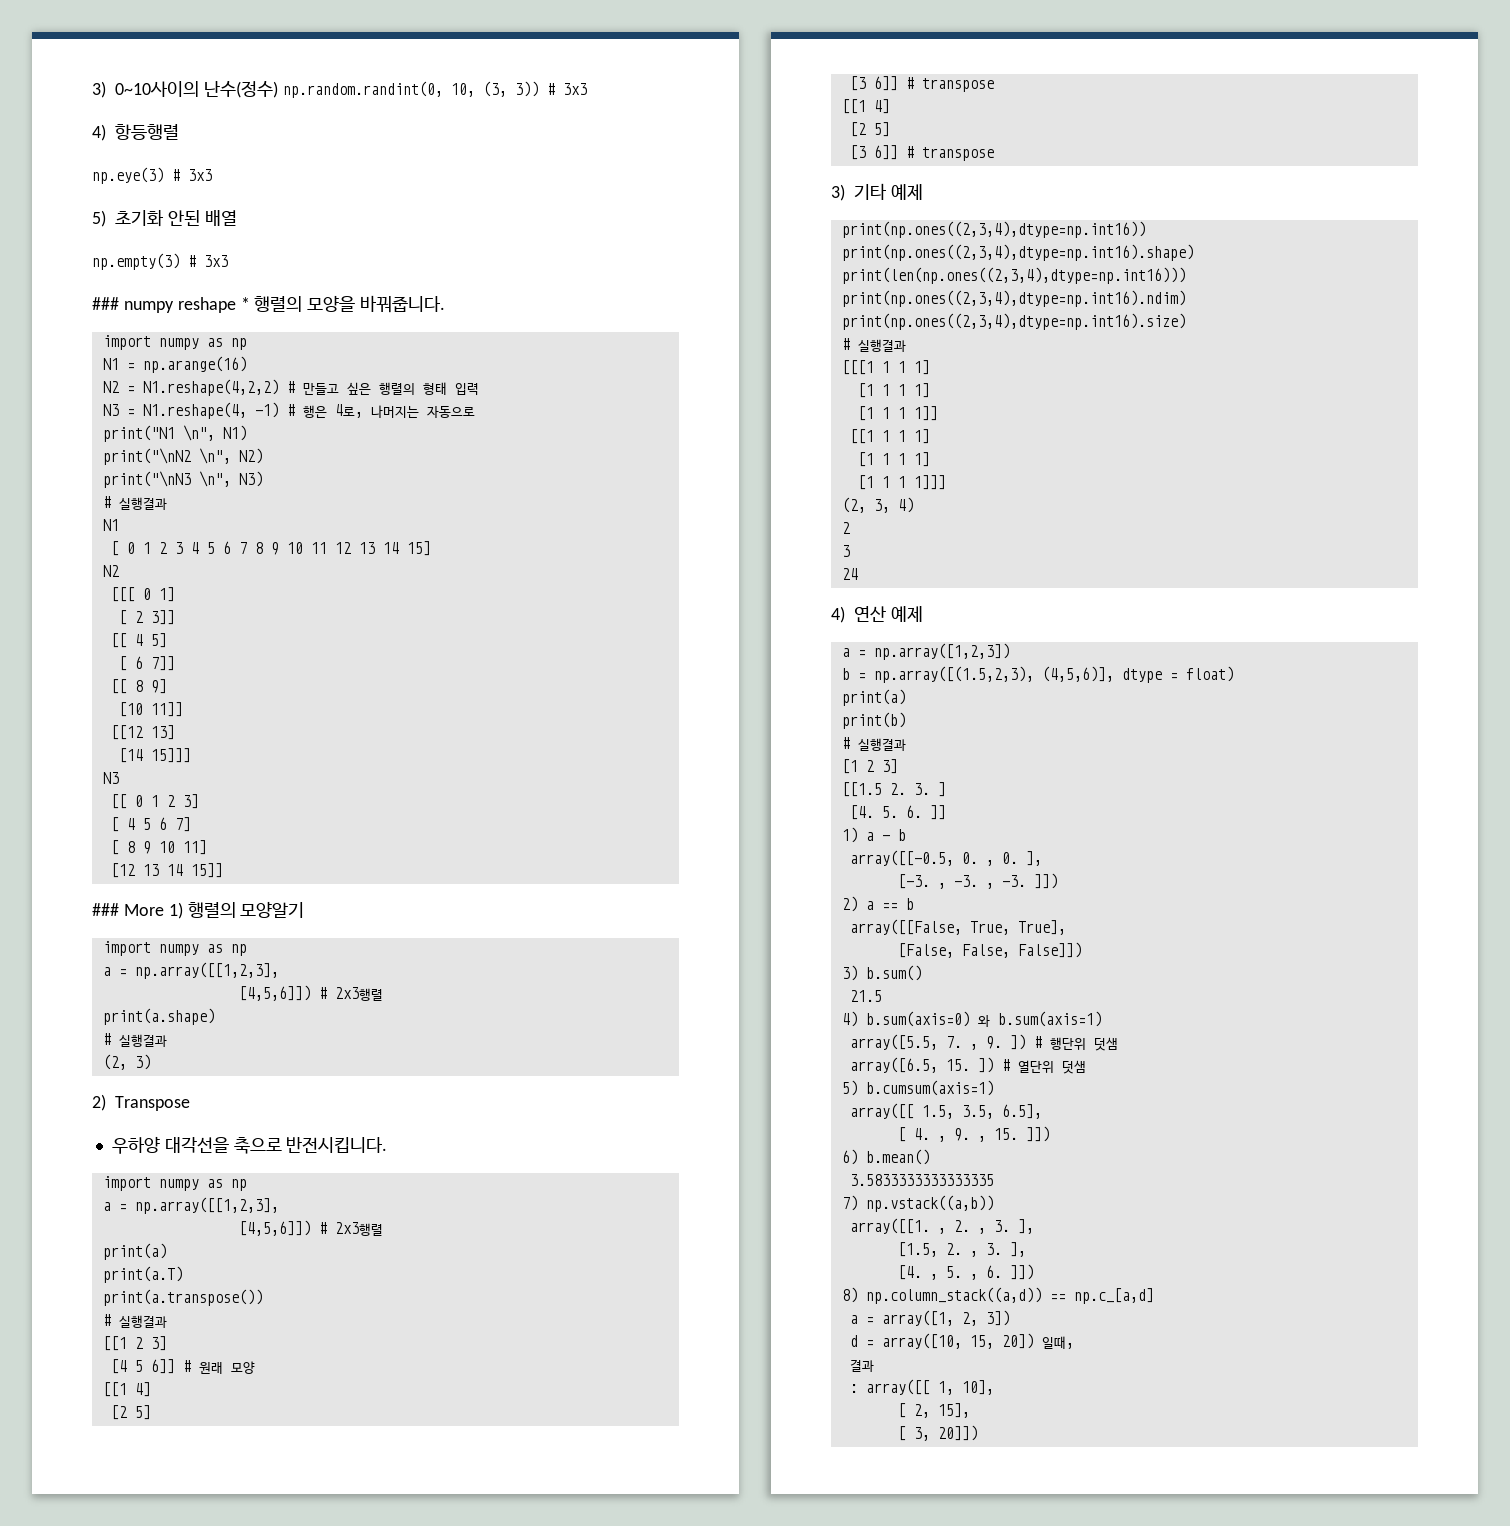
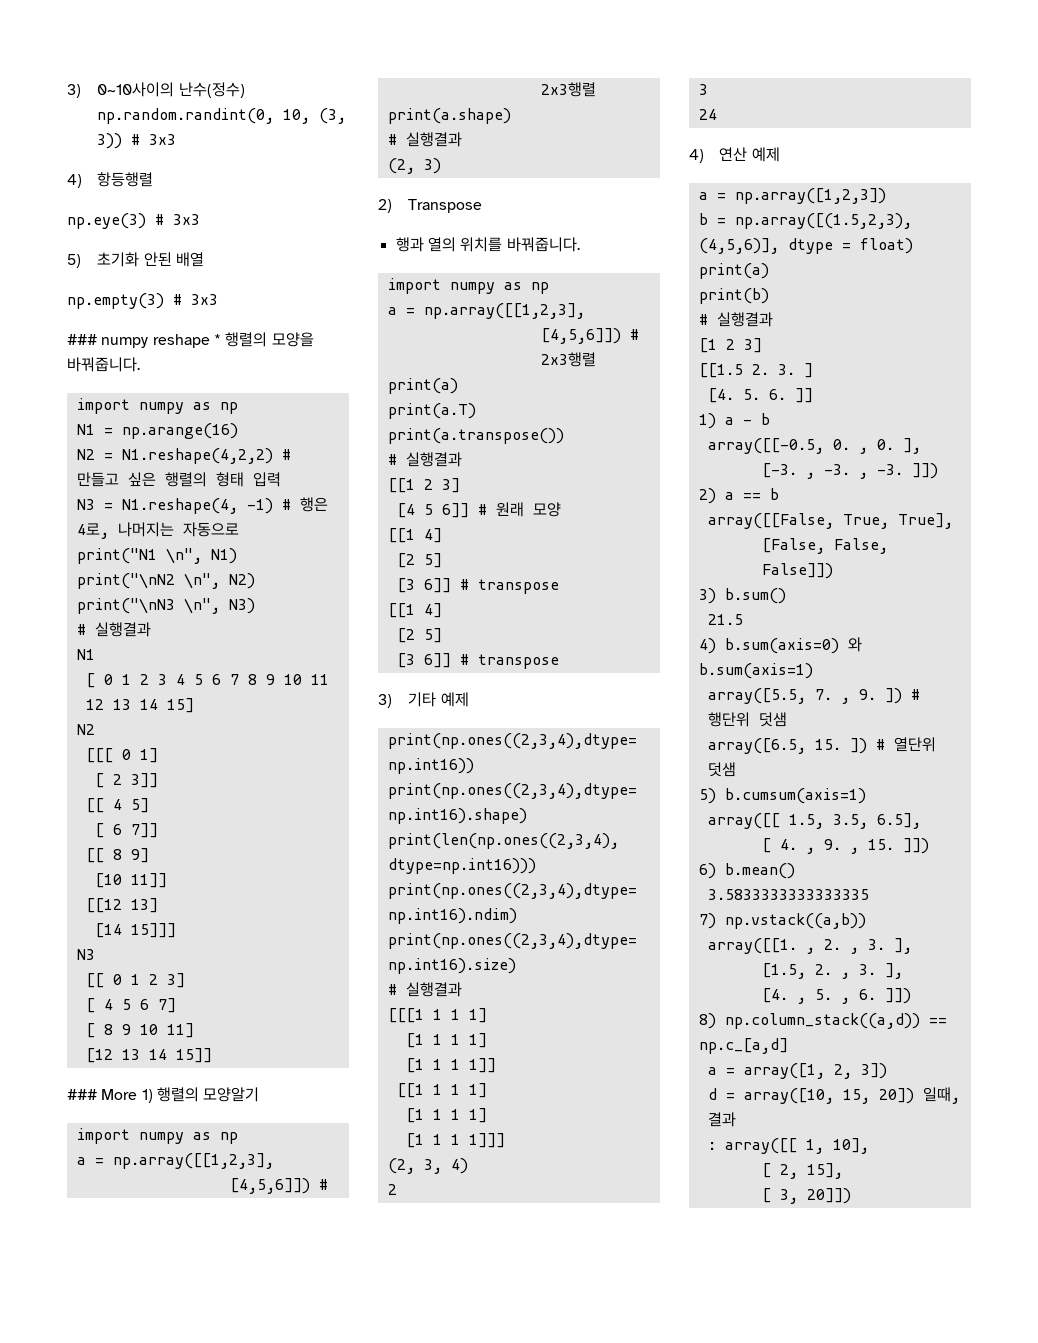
[111,1136,388,1154] 우하양 대각선을 축으로 반전시킵니다. -> [395,237,580,252] 행과 열의 위치를 바꿔줍니다.

